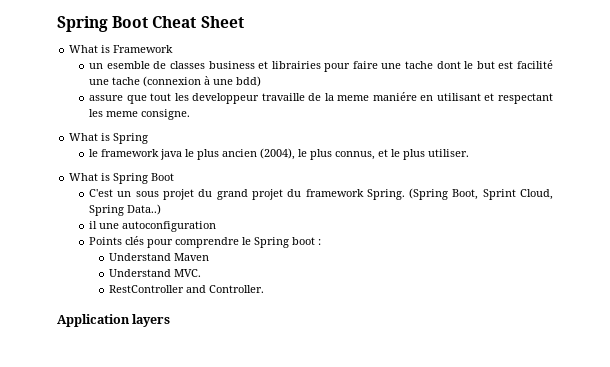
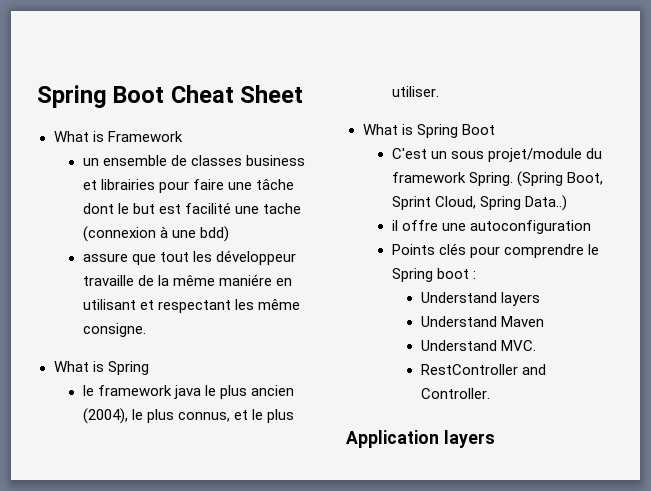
[106,61,150,69] esemble -> [102,155,167,166] ensemble
[405,61,434,69] tache -> [255,179,294,190] tâche
[192,93,260,104] developpeur -> [215,250,296,265] développeur
[337,95,370,101] meme -> [172,275,215,286] même
[106,111,139,117] meme -> [257,299,300,310] même
[163,189,283,200] projet du grand projet -> [487,148,582,162] projet/module
(98, 225) none -> [401,220,438,231] offre
(322, 242) none -> [420,292,540,306] // Understand layers

